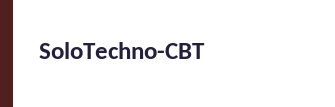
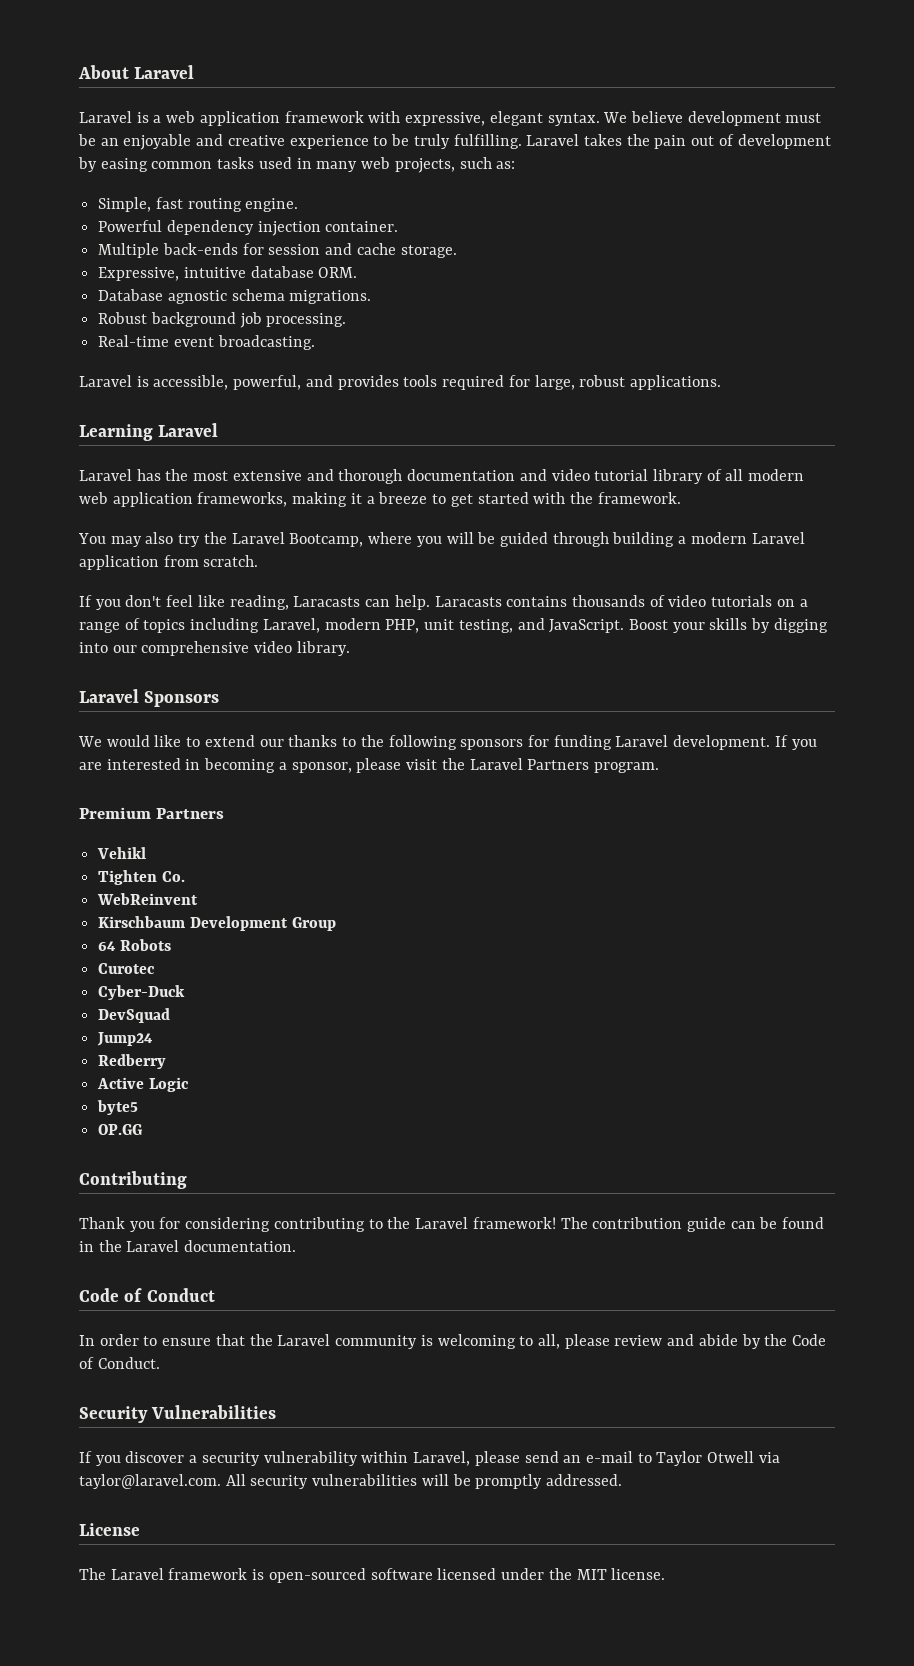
[39,42,205,59] SoloTechno-CBT -> [78,65,195,79] [79,111,822,126] [78,134,831,150] [78,157,516,173] [98,197,299,212] [98,220,399,236] [98,243,457,258] [98,266,358,281] [98,289,372,304] [98,312,347,328] [98,335,315,350] [79,375,721,390] [79,423,219,441] [79,469,805,484] [79,492,681,507] [78,532,805,547] [79,555,259,570] [79,595,808,610] [79,618,828,633] [79,641,350,656] [79,689,220,707] [78,735,817,750] [79,758,659,773] [79,807,224,819] [97,847,147,859] [98,870,185,885] [97,893,199,905] [98,916,336,931] [98,939,171,951] [98,963,155,974] [98,985,186,1000] [98,1008,171,1023] [97,1032,154,1046] [98,1054,167,1069] [97,1077,188,1092] [97,1100,139,1115] [98,1124,144,1135] [79,1171,187,1189] [79,1217,825,1232] [79,1240,297,1252] [79,1288,215,1302] [79,1334,827,1349] [79,1357,160,1369] [79,1405,277,1423] [79,1451,780,1466] [79,1474,623,1489] [79,1523,140,1536] [79,1568,666,1583] About Laravel // Laravel is a web application framework with expressive, elegant syntax. We believe development must be an enjoyable and creative experience to be truly fulfilling. Laravel takes the pain out of development by easing common tasks used in many web projects, such as: // Simple, fast routing engine. // Powerful dependency injection container. // Multiple back-ends for session and cache storage. // Expressive, intuitive database ORM. // Database agnostic schema migrations. // Robust background job processing. // Real-time event broadcasting. // Laravel is accessible, powerful, and provides tools required for large, robust applications. // Learning Laravel // Laravel has the most extensive and thorough documentation and video tutorial library of all modern web application frameworks, making it a breeze to get started with the framework. // You may also try the Laravel Bootcamp, where you will be guided through building a modern Laravel application from scratch. // If you don't feel like reading, Laracasts can help. Laracasts contains thousands of video tutorials on a range of topics including Laravel, modern PHP, unit testing, and JavaScript. Boost your skills by digging into our comprehensive video library. // Laravel Sponsors // We would like to extend our thanks to the following sponsors for funding Laravel development. If you are interested in becoming a sponsor, please visit the Laravel Partners program. // Premium Partners // Vehikl // Tighten Co. // WebReinvent // Kirschbaum Development Group // 64 Robots // Curotec // Cyber-Duck // DevSquad // Jump24 // Redberry // Active Logic // byte5 // OP.GG // Contributing // Thank you for considering contributing to the Laravel framework! The contribution guide can be found in the Laravel documentation. // Code of Conduct // In order to ensure that the Laravel community is welcoming to all, please review and abide by the Code of Conduct. // Security Vulnerabilities // If you discover a security vulnerability within Laravel, please send an e-mail to Taylor Otwell via taylor@laravel.com. All security vulnerabilities will be promptly addressed. // License // The Laravel framework is open-sourced software licensed under the MIT license.

